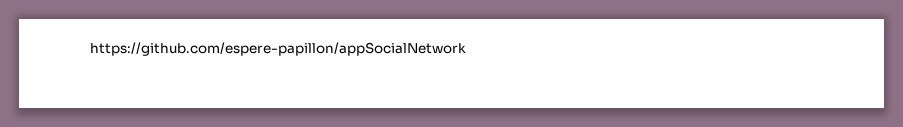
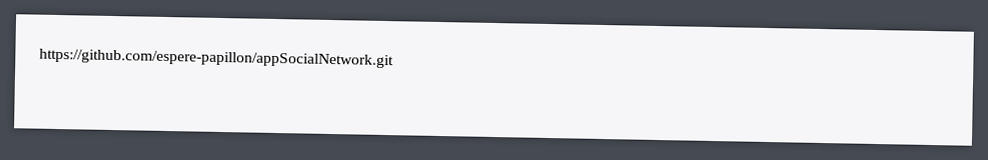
[90,42,466,56] https://github.com/espere-papillon/appSocialNetwork -> [39,48,394,69] https://github.com/espere-papillon/appSocialNetwork.git

